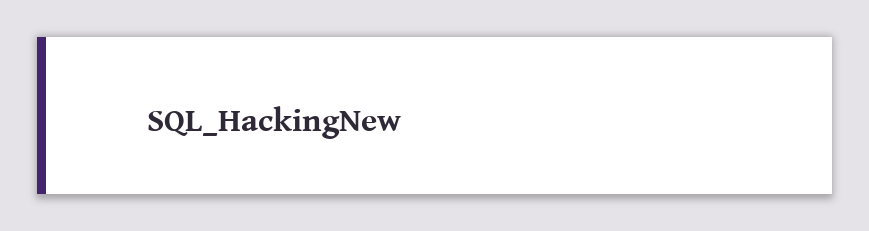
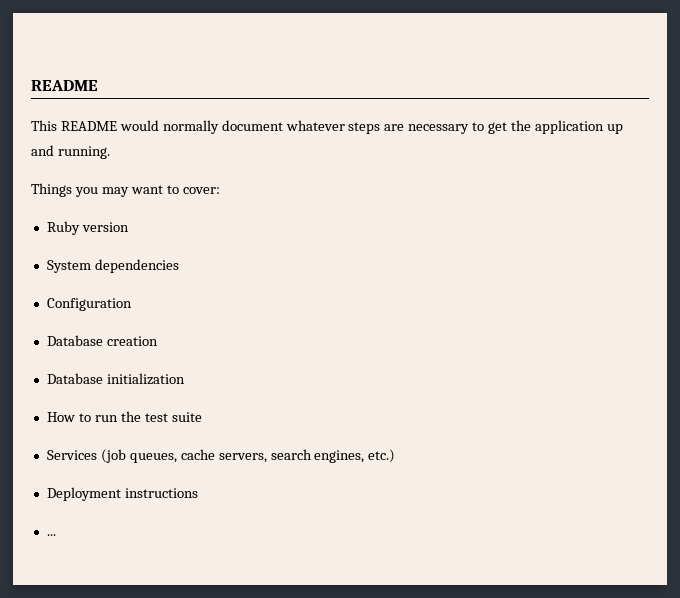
[147,106,401,139] SQL_HackingNew -> [31,80,98,91] [31,120,623,134] [31,145,110,159] [31,183,220,197] [46,221,129,235] [46,259,179,273] [46,298,132,311] [46,335,158,346] [46,373,185,385] [46,411,202,422] [46,449,396,463] [46,487,198,501] [46,534,56,536] README // This README would normally document whatever steps are necessary to get the application up and running. // Things you may want to cover: // Ruby version // System dependencies // Configuration // Database creation // Database initialization // How to run the test suite // Services (job queues, cache servers, search engines, etc.) // Deployment instructions // ...

